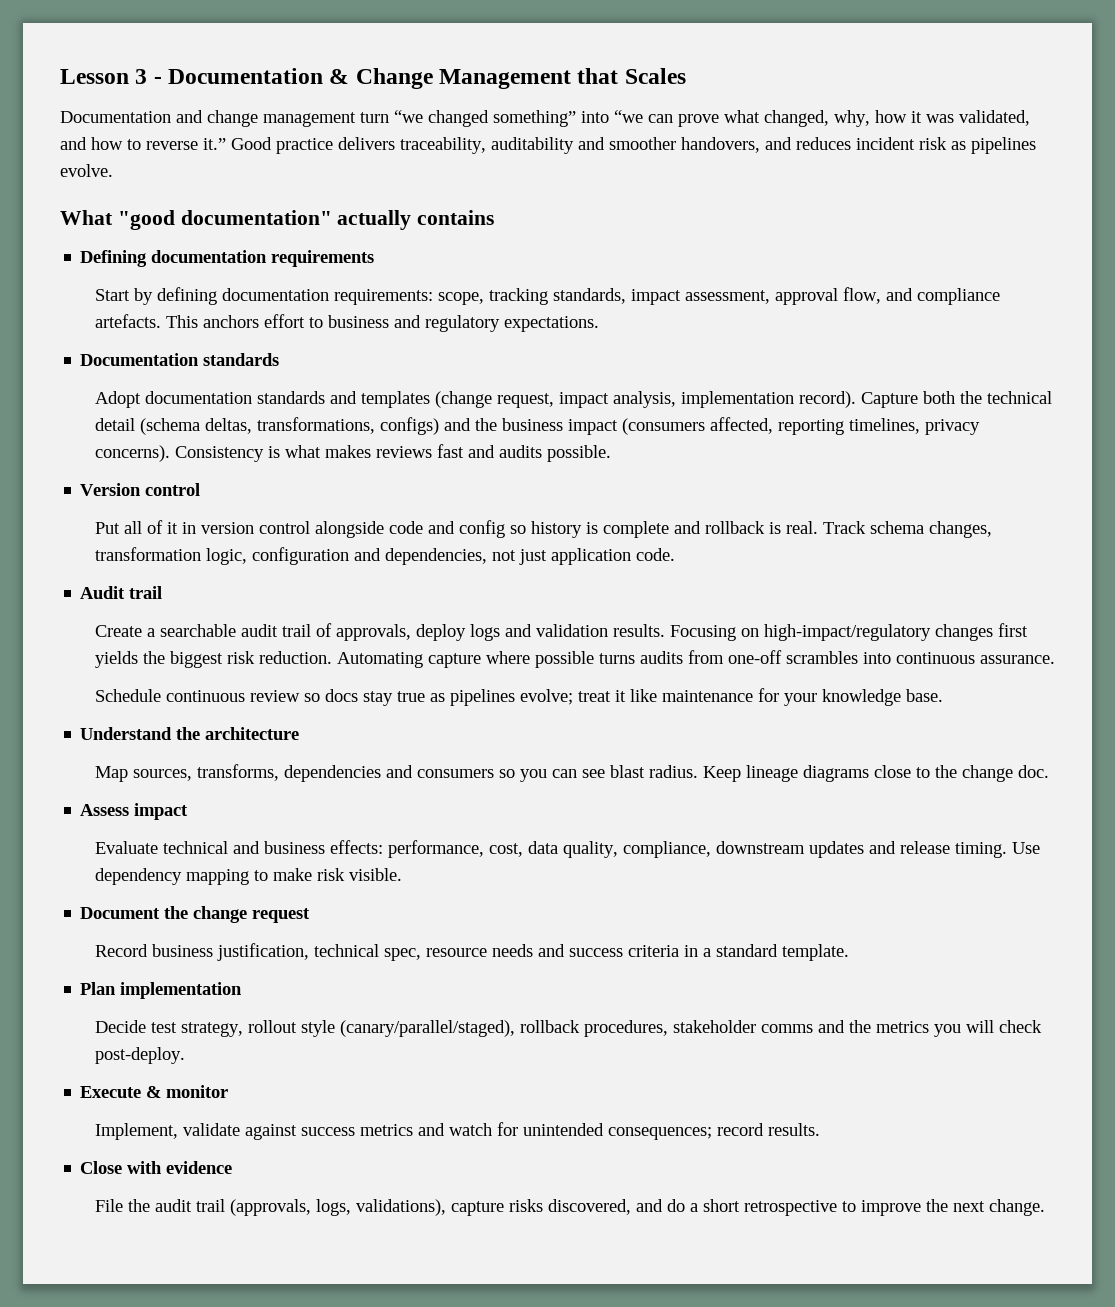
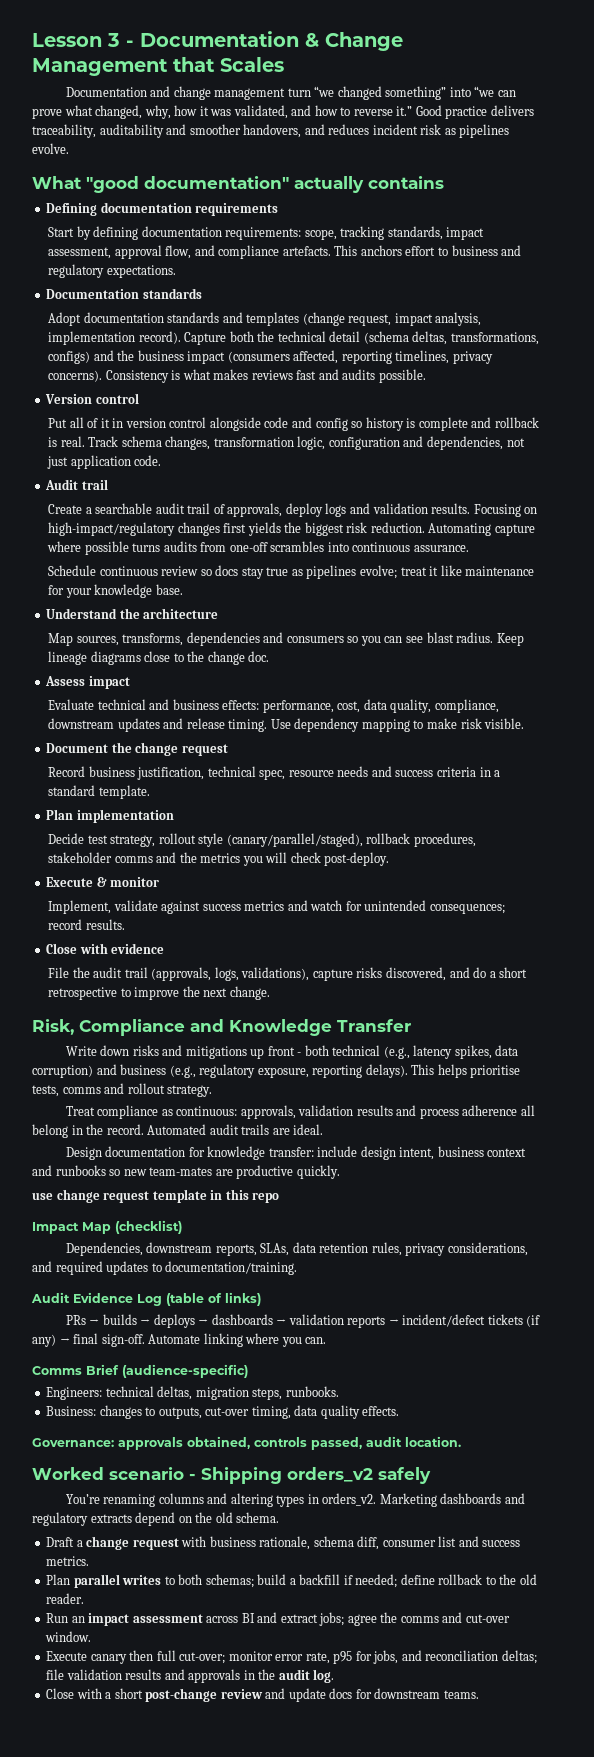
(1046, 1207) none -> [32,1019,411,1036] [65,1045,519,1059] [32,1064,521,1078] [32,1083,213,1097] [65,1105,535,1119] [32,1124,324,1138] [65,1146,527,1160] [32,1165,340,1179] [32,1189,280,1203] [32,1220,182,1234] [65,1242,528,1256] [32,1261,298,1275] [31,1292,261,1306] [65,1314,541,1328] [32,1333,327,1347] [32,1364,248,1378] [46,1386,339,1400] [46,1405,400,1419] [32,1436,461,1450] [32,1467,431,1484] [65,1493,525,1507] [32,1512,280,1526] [46,1536,521,1550] [46,1556,90,1566] [46,1574,537,1588] [46,1593,85,1604] [46,1612,510,1626] [45,1631,92,1642] [46,1650,537,1664] [46,1669,335,1683] [46,1688,479,1702] // Risk, Compliance and Knowledge Transfer // Write down risks and mitigations up front - both technical (e.g., latency spikes, data corruption) and business (e.g., regulatory exposure, reporting delays). This helps prioritise tests, comms and rollout strategy. // Treat compliance as continuous: approvals, validation results and process adherence all belong in the record. Automated audit trails are ideal. // Design documentation for knowledge transfer: include design intent, business context and runbooks so new team-mates are productive quickly. // use change request template in this repo // Impact Map (checklist) // Dependencies, downstream reports, SLAs, data retention rules, privacy considerations, and required updates to documentation/training. // Audit Evidence Log (table of links) // PRs → builds → deploys → dashboards → validation reports → incident/defect tickets (if any) → final sign-off. Automate linking where you can. // Comms Brief (audience-specific) // Engineers: technical deltas, migration steps, runbooks. // Business: changes to outputs, cut-over timing, data quality effects. // Governance: approvals obtained, controls passed, audit location. // Worked scenario - Shipping orders_v2 safely // You’re renaming columns and altering types in orders_v2. Marketing dashboards and regulatory extracts depend on the old schema. // Draft a change request with business rationale, schema diff, consumer list and success metrics. // Plan parallel writes to both schemas; build a backfill if needed; define rollback to the old reader. // Run an impact assessment across BI and extract jobs; agree the comms and cut-over window. // Execute canary then full cut-over; monitor error rate, p95 for jobs, and reconciliation deltas; file validation results and approvals in the audit log. // Close with a short post-change review and update docs for downstream teams.

